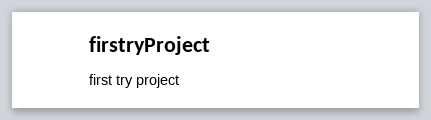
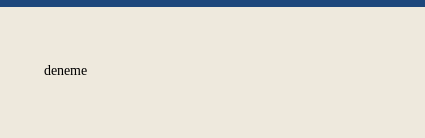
[89,36,210,55] [89,74,179,88] firstryProject // first try project -> [44,65,87,75] deneme

